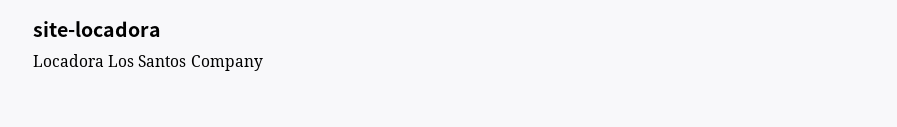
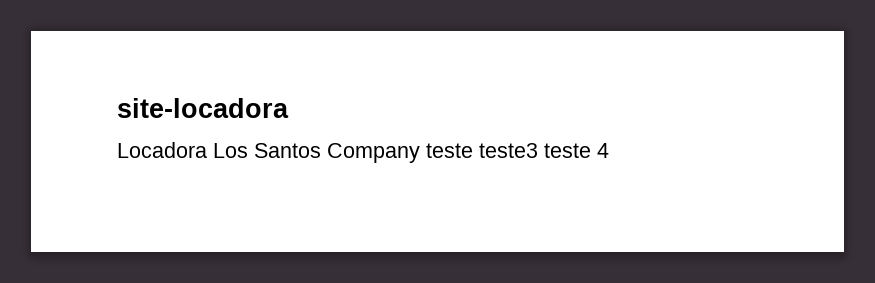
(263, 63) none -> [426,143,609,158] teste teste3 teste 4

